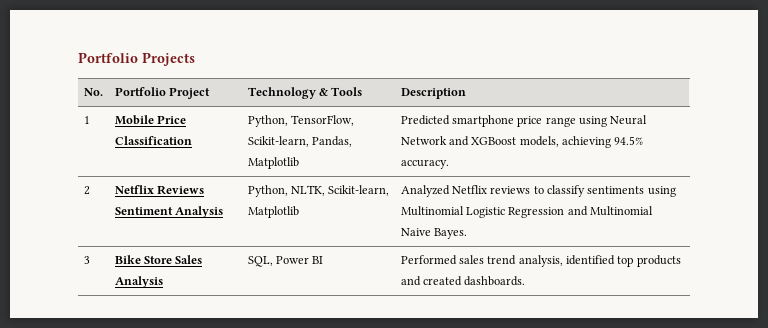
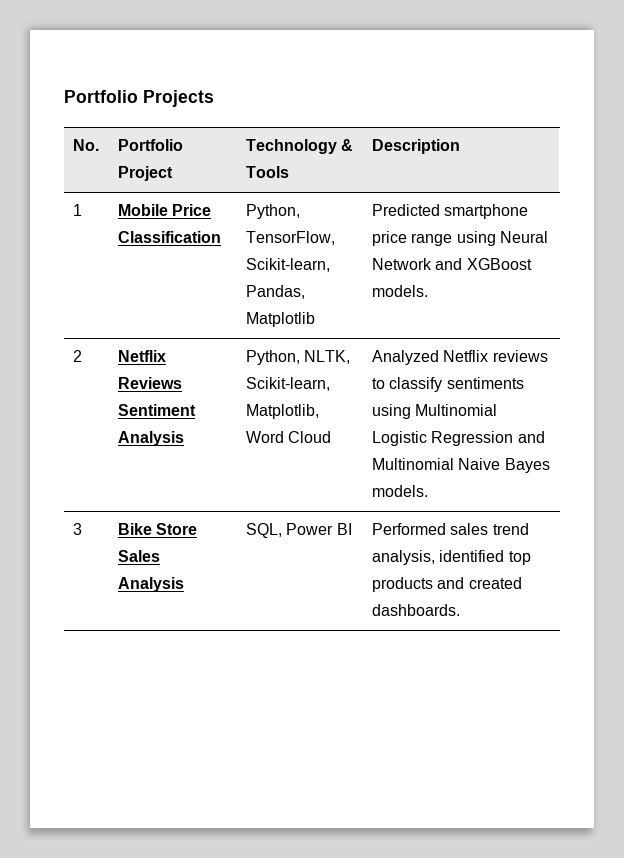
[519,136,644,148] [400,159,449,169] models, achieving 94.5% accuracy. -> [372,285,429,297] models.
[247,206,299,218] Matplotlib -> [246,404,320,419] [246,431,332,443] Matplotlib, Word Cloud
[433,228,467,239] Bayes. -> [504,458,550,473] [372,485,429,497] Bayes models.

